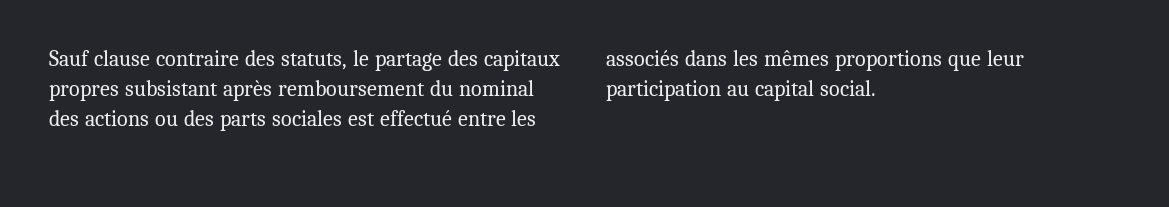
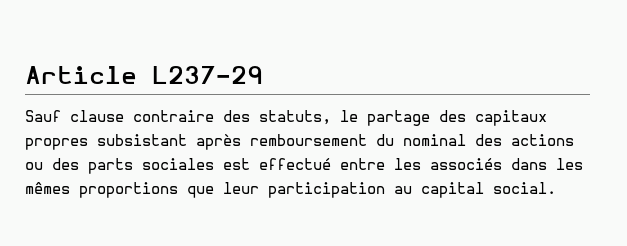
(49, 58) none -> [25,66,263,84] Article L237-29 //

